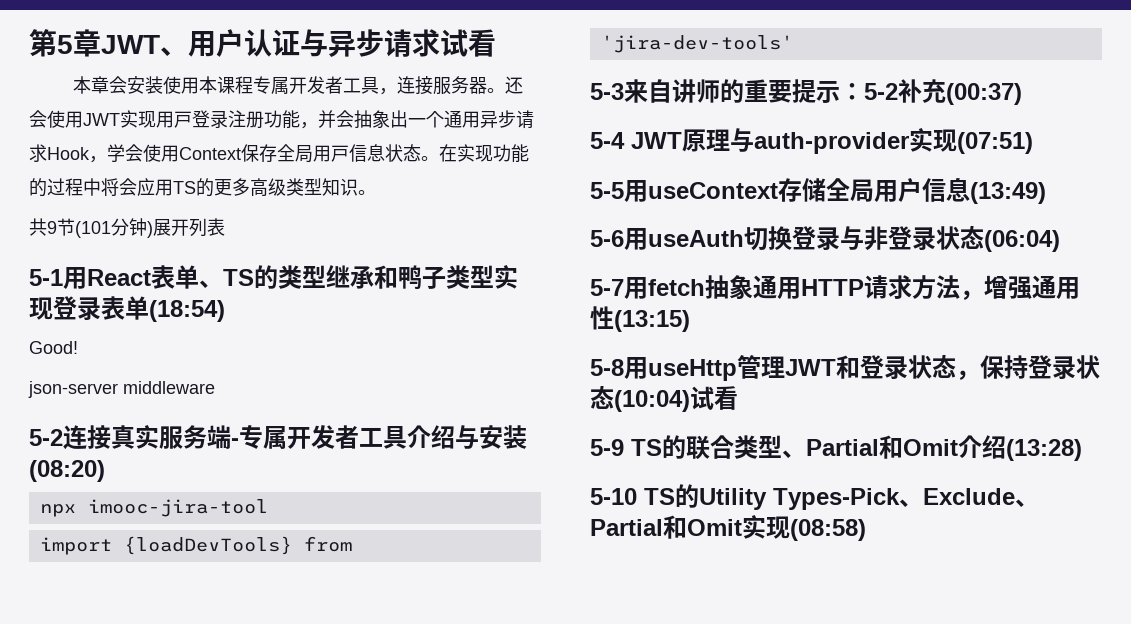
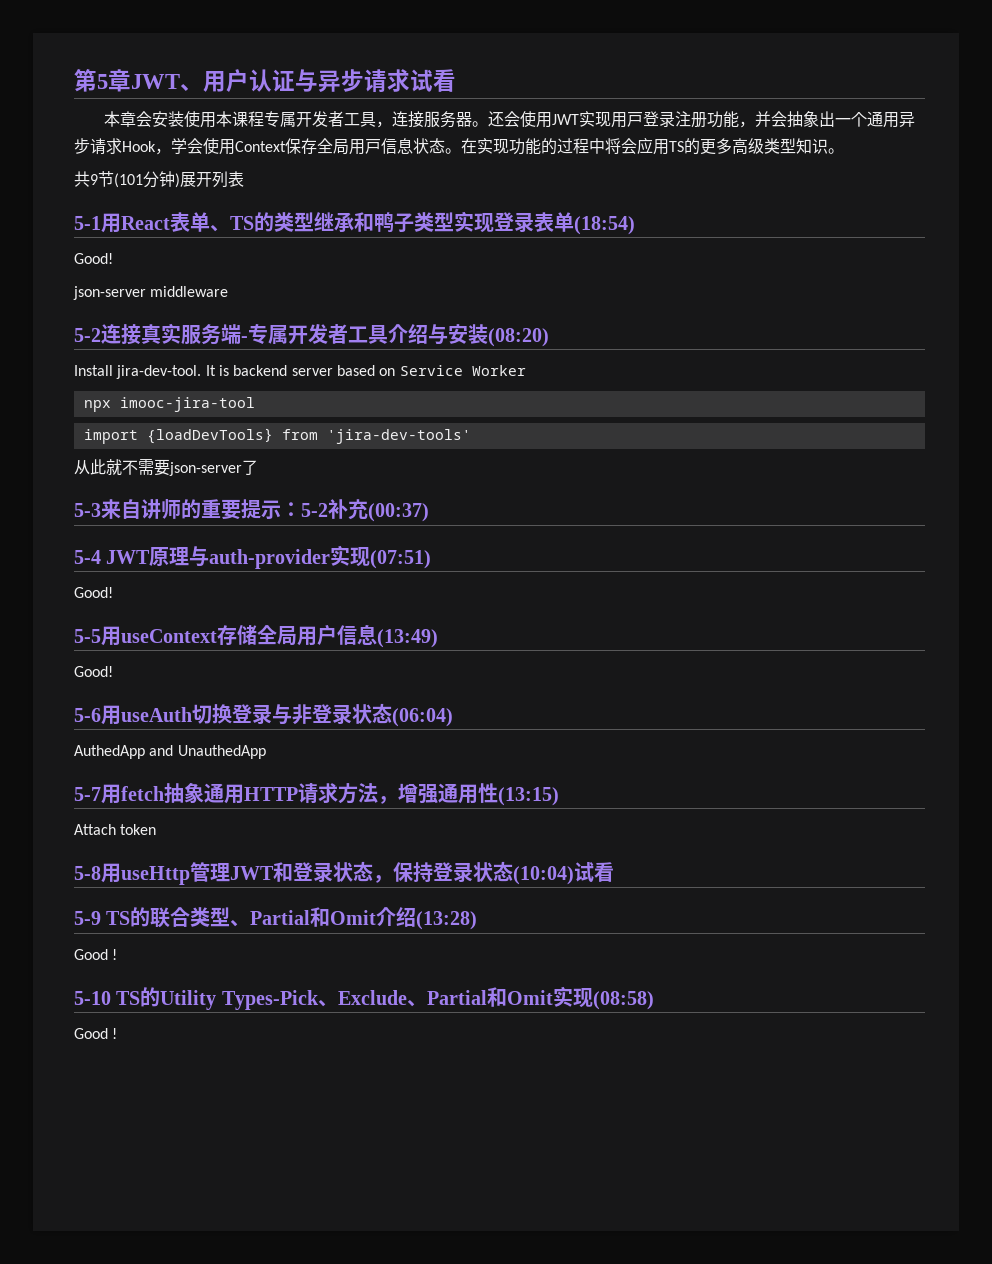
(105, 471) none -> [74,365,526,379] // Install jira-dev-tool. It is backend server based on Service Worker
(793, 44) none -> [74,459,258,476] // 从此就不需要json-server了
(1033, 143) none -> [74,587,113,598] // Good!
(1046, 193) none -> [74,666,113,677] // Good!
(1060, 241) none -> [74,745,266,759] // AuthedApp and UnauthedApp
(690, 321) none -> [74,824,157,835] // Attach token
(1082, 450) none -> [74,949,118,960] // Good !
(866, 530) none -> [74,1028,118,1039] // Good !

